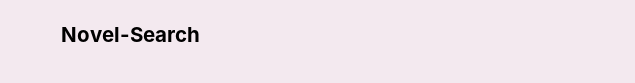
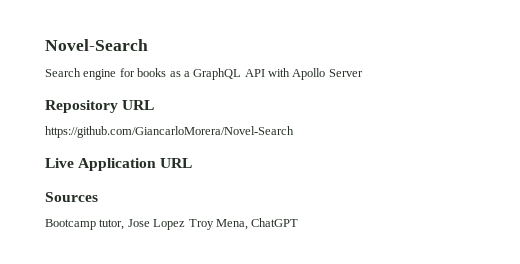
(200, 34) none -> [45,68,363,80] [45,100,155,113] [45,126,294,138] [45,158,193,171] [45,192,98,202] [45,218,299,230] // Search engine for books as a GraphQL API with Apollo Server // Repository URL // https://github.com/GiancarloMorera/Novel-Search // Live Application URL // Sources // Bootcamp tutor, Jose Lopez Troy Mena, ChatGPT

